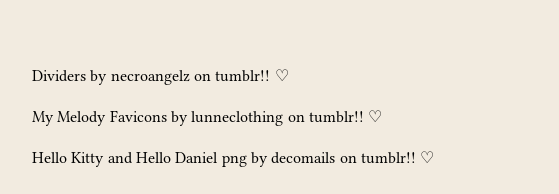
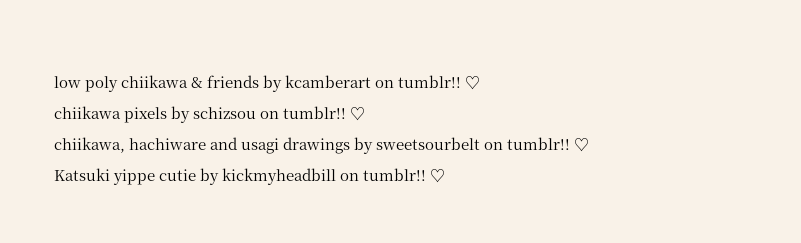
[32,69,289,85] [32,110,383,126] [32,152,336,167] Dividers by necroangelz on tumblr!! ♡ // My Melody Favicons by lunneclothing on tumblr!! ♡ // Hello Kitty and Hello Daniel png by decomails -> [54,75,481,92] [54,106,366,123] [54,137,590,154] [54,168,337,185] low poly chiikawa & friends by kcamberart on tumblr!! ♡ // chiikawa pixels by schizsou on tumblr!! ♡ // chiikawa, hachiware and usagi drawings by sweetsourbelt on tumblr!! ♡ // Katsuki yippe cutie by kickmyheadbill

